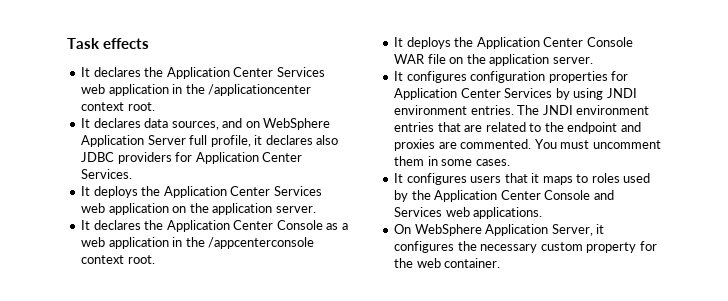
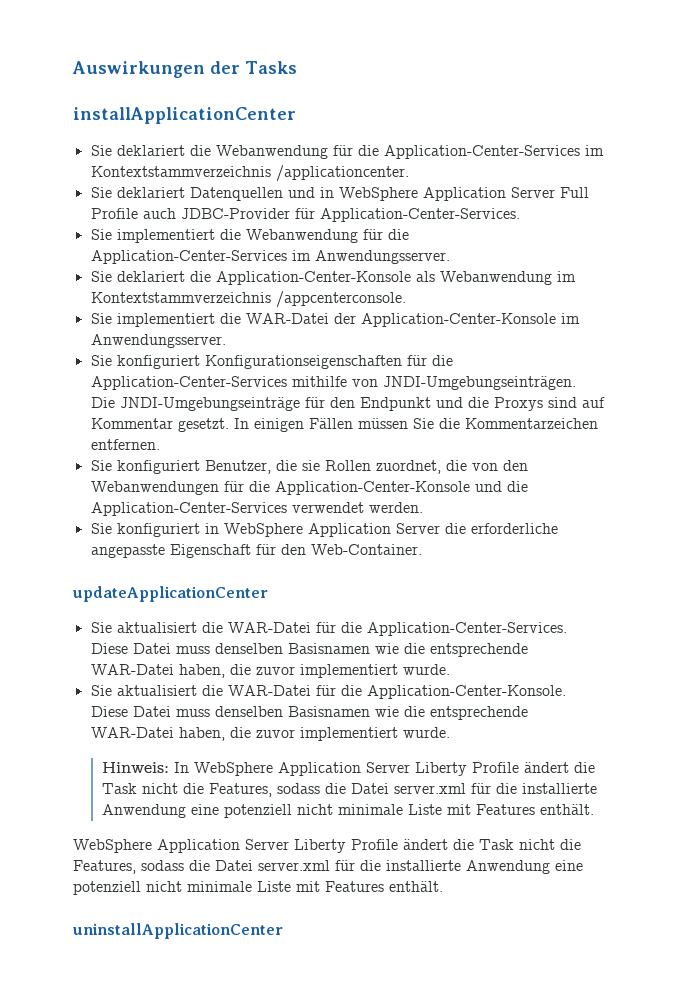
[67,38,149,49] [81,67,325,79] [81,84,312,96] [81,102,155,111] [81,118,331,130] [81,135,339,147] [81,152,303,164] [81,169,133,179] [81,186,322,198] [81,203,316,215] [81,220,348,232] [81,237,315,249] [81,255,155,264] [394,37,633,49] [394,54,593,66] [394,71,629,83] [394,88,637,100] [394,105,650,115] [394,122,641,134] [394,139,661,151] [394,156,510,166] [394,173,651,185] [394,190,614,202] [394,207,543,219] [394,224,605,236] [394,241,657,253] [394,258,501,268] Task effects // It declares the Application Center Services web application in the /applicationcenter context root. // It declares data sources, and on WebSphere Application Server full profile, it declares also JDBC providers for Application Center Services. // It deploys the Application Center Services web application on the application server. // It declares the Application Center Console as a web application in the /appcenterconsole context root. // It deploys the Application Center Console WAR file on the application server. // It configures configuration properties for Application Center Services by using JNDI environment entries. The JNDI environment entries that are related to the endpoint and proxies are commented. You must uncomment them in some cases. // It configures users that it maps to roles used by the Application Center Console and Services web applications. // On WebSphere Application Server, it configures the necessary custom property for the web container. -> [72,61,297,78] [73,107,296,124] [90,145,604,159] [90,165,409,182] [90,187,589,201] [90,208,520,222] [90,229,409,243] [90,250,450,264] [90,271,576,285] [90,291,406,308] [90,313,580,327] [90,334,226,348] [90,355,453,369] [90,376,576,390] [90,397,605,411] [90,418,598,432] [90,439,160,450] [90,460,528,474] [90,481,528,495] [90,502,423,516] [90,523,558,537] [90,544,422,558] [72,586,268,602] [90,622,567,636] [90,643,528,657] [90,664,450,678] [90,685,566,699] [90,706,528,720] [90,727,450,741] [102,762,596,776] [102,783,598,797] [102,804,595,818] [73,839,581,853] [73,860,583,874] [73,881,443,895] [72,923,283,939] Auswirkungen der Tasks // installApplicationCenter // Sie deklariert die Webanwendung für die Application-Center-Services im Kontextstammverzeichnis /applicationcenter. // Sie deklariert Datenquellen und in WebSphere Application Server Full Profile auch JDBC-Provider für Application-Center-Services. // Sie implementiert die Webanwendung für die Application-Center-Services im Anwendungsserver. // Sie deklariert die Application-Center-Konsole als Webanwendung im Kontextstammverzeichnis /appcenterconsole. // Sie implementiert die WAR-Datei der Application-Center-Konsole im Anwendungsserver. // Sie konfiguriert Konfigurationseigenschaften für die Application-Center-Services mithilfe von JNDI-Umgebungseinträgen. Die JNDI-Umgebungseinträge für den Endpunkt und die Proxys sind auf Kommentar gesetzt. In einigen Fällen müssen Sie die Kommentarzeichen entfernen. // Sie konfiguriert Benutzer, die sie Rollen zuordnet, die von den Webanwendungen für die Application-Center-Konsole und die Application-Center-Services verwendet werden. // Sie konfiguriert in WebSphere Application Server die erforderliche angepasste Eigenschaft für den Web-Container. // updateApplicationCenter // Sie aktualisiert die WAR-Datei für die Application-Center-Services. Diese Datei muss denselben Basisnamen wie die entsprechende WAR-Datei haben, die zuvor implementiert wurde. // Sie aktualisiert die WAR-Datei für die Application-Center-Konsole. Diese Datei muss denselben Basisnamen wie die entsprechende WAR-Datei haben, die zuvor implementiert wurde. // Hinweis: In WebSphere Application Server Liberty Profile ändert die Task nicht die Features, sodass die Datei server.xml für die installierte Anwendung eine potenziell nicht minimale Liste mit Features enthält. // WebSphere Application Server Liberty Profile ändert die Task nicht die Features, sodass die Datei server.xml für die installierte Anwendung eine potenziell nicht minimale Liste mit Features enthält. // uninstallApplicationCenter

